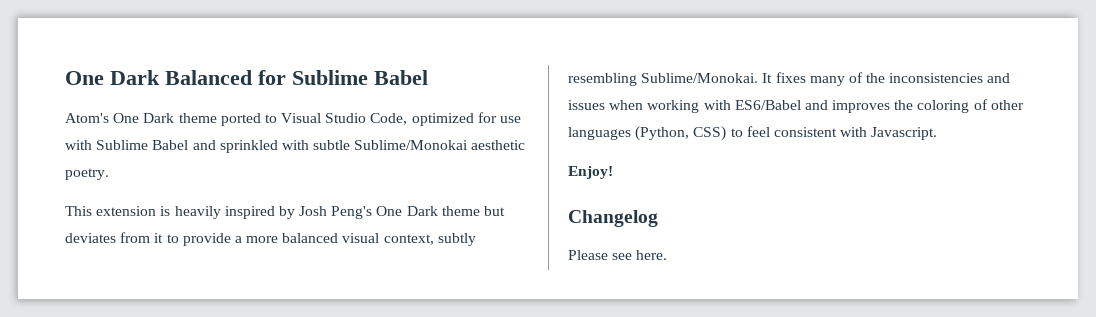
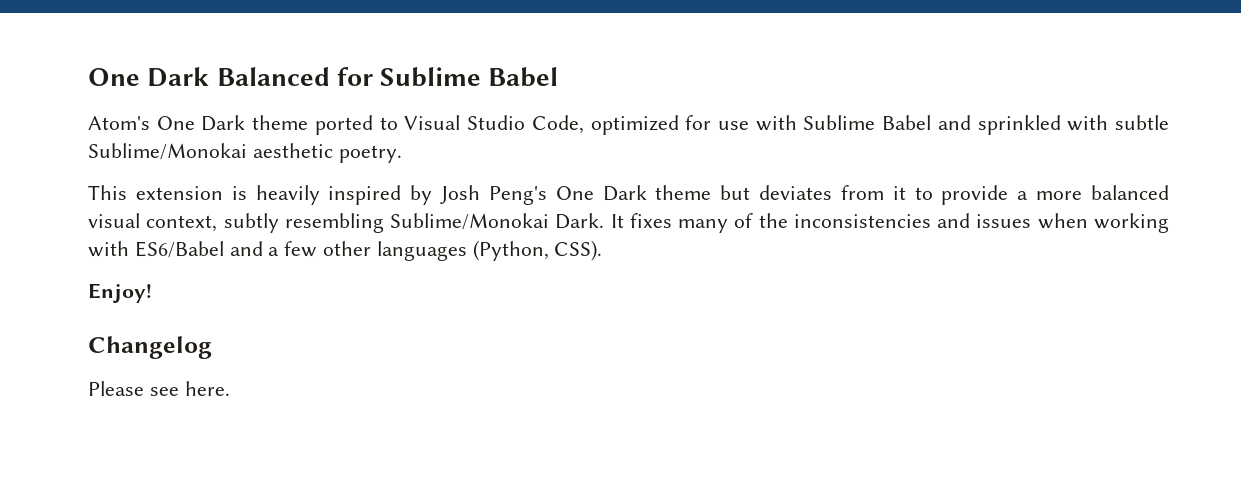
[641,73,759,83] Sublime/Monokai. -> [390,213,605,230] Sublime/Monokai Dark.
[832,99,1024,113] [568,126,938,141] improves the coloring of other languages (Python, CSS) to feel consistent with Javascript. -> [268,240,603,261] a few other languages (Python, CSS).

